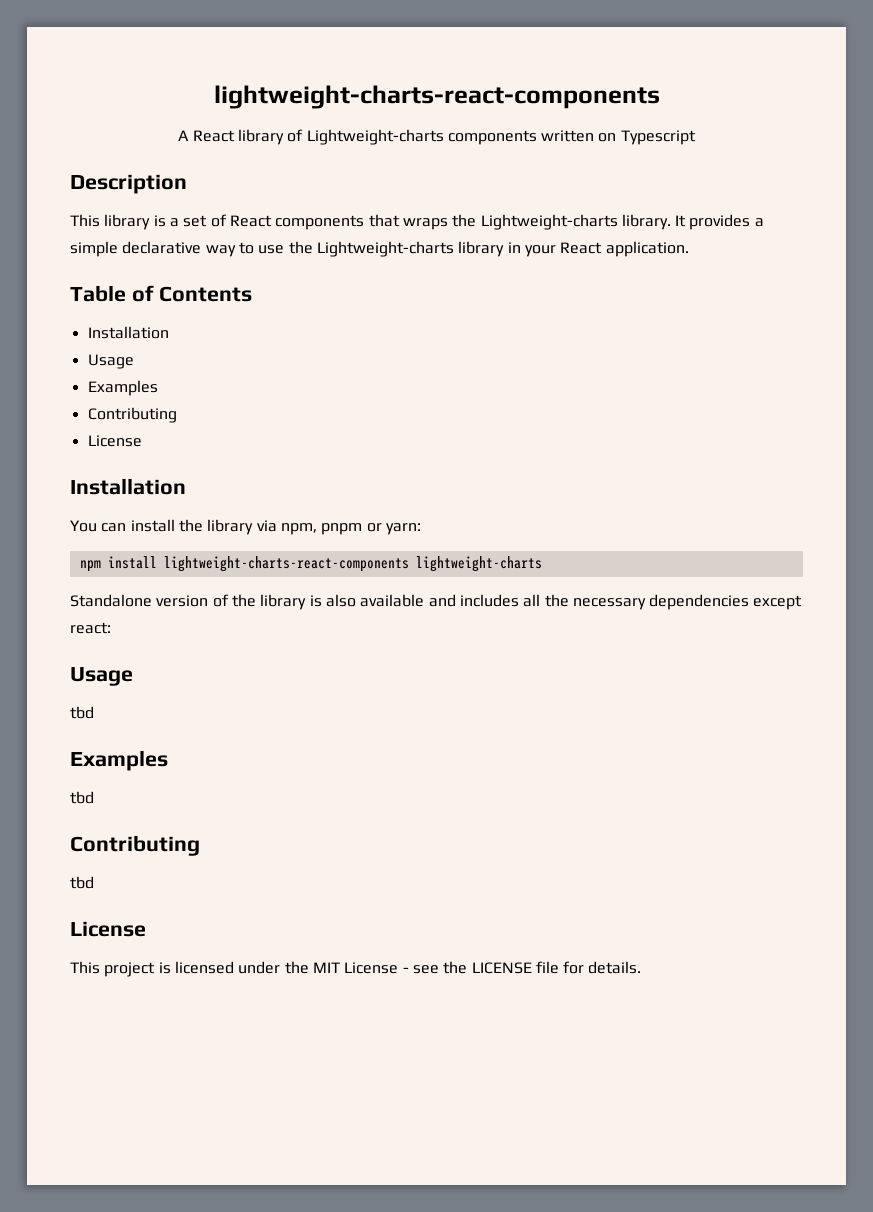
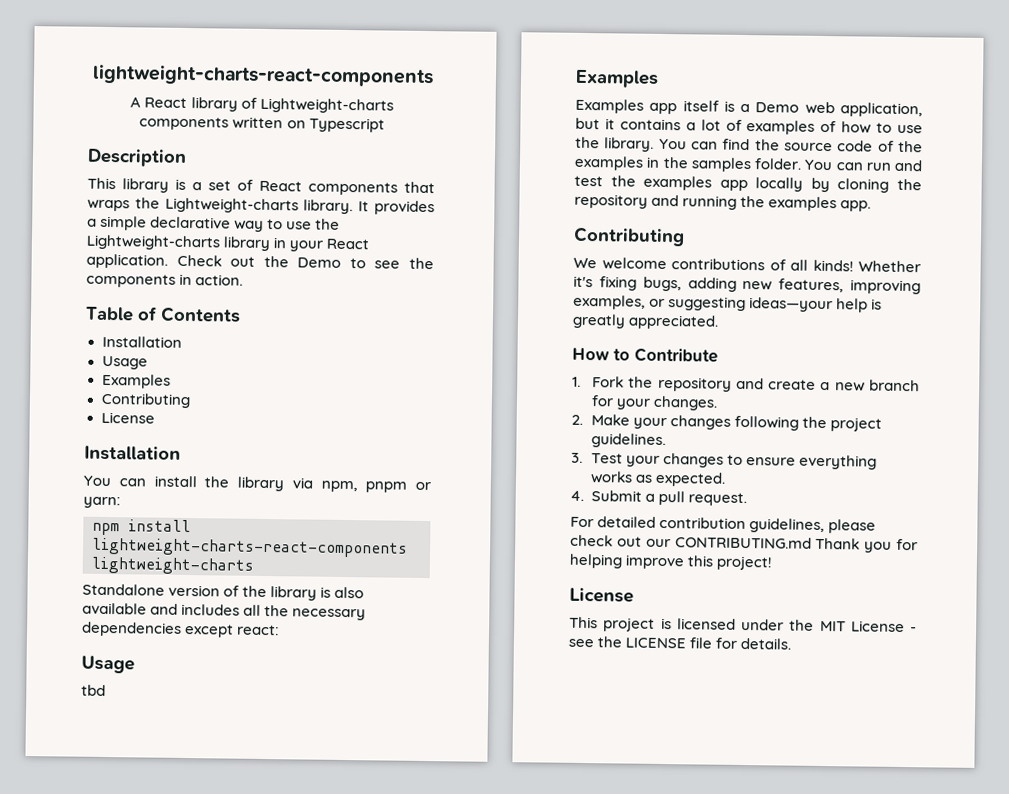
(689, 249) none -> [176,254,434,270] [86,273,244,288] Check out the Demo to see the components in action.
[70,791,94,804] [70,835,200,856] [70,876,94,889] tbd // Contributing // tbd -> [575,98,923,118] [575,117,923,135] [575,136,923,153] [574,155,923,173] [574,175,922,193] [574,193,872,212] [573,226,685,247] [573,257,921,273] [573,275,921,295] [573,294,883,313] [572,313,720,330] [572,347,718,363] [572,376,921,392] [590,395,719,411] [571,414,883,432] [590,433,666,449] [571,452,878,470] [589,471,727,487] [570,490,747,507] [570,516,877,534] [570,534,918,553] [569,553,774,571] Examples app itself is a Demo web application, but it contains a lot of examples of how to use the library. You can find the source code of the examples in the samples folder. You can run and test the examples app locally by cloning the repository and running the examples app. // Contributing // We welcome contributions of all kinds! Whether it's fixing bugs, adding new features, improving examples, or suggesting ideas—your help is greatly appreciated. // How to Contribute // 1. Fork the repository and create a new branch for your changes. // 2. Make your changes following the project guidelines. // 3. Test your changes to ensure everything works as expected. // 4. Submit a pull request. // For detailed contribution guidelines, please check out our CONTRIBUTING.md Thank you for helping improve this project!

